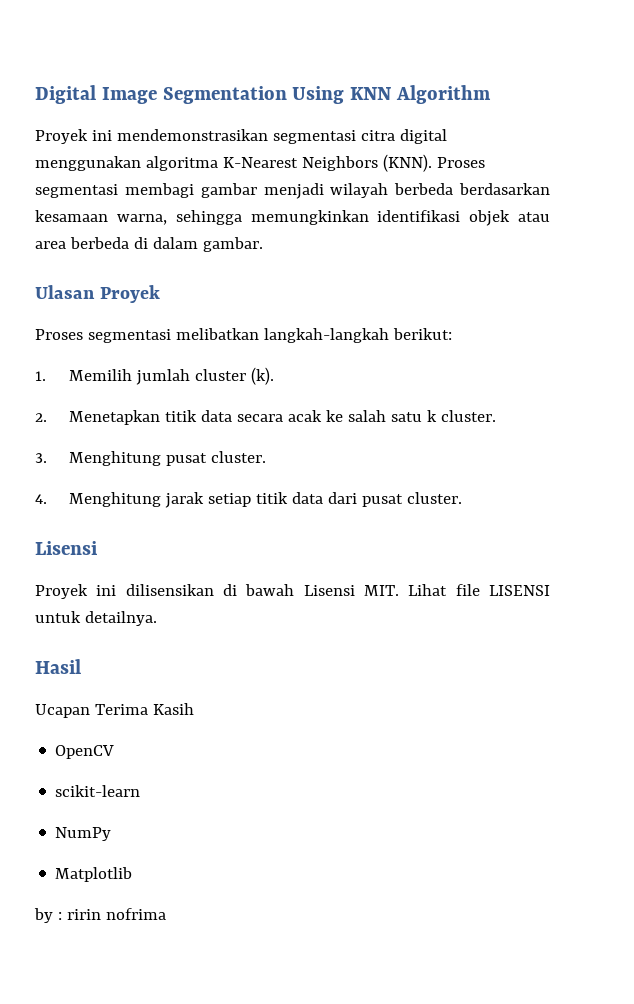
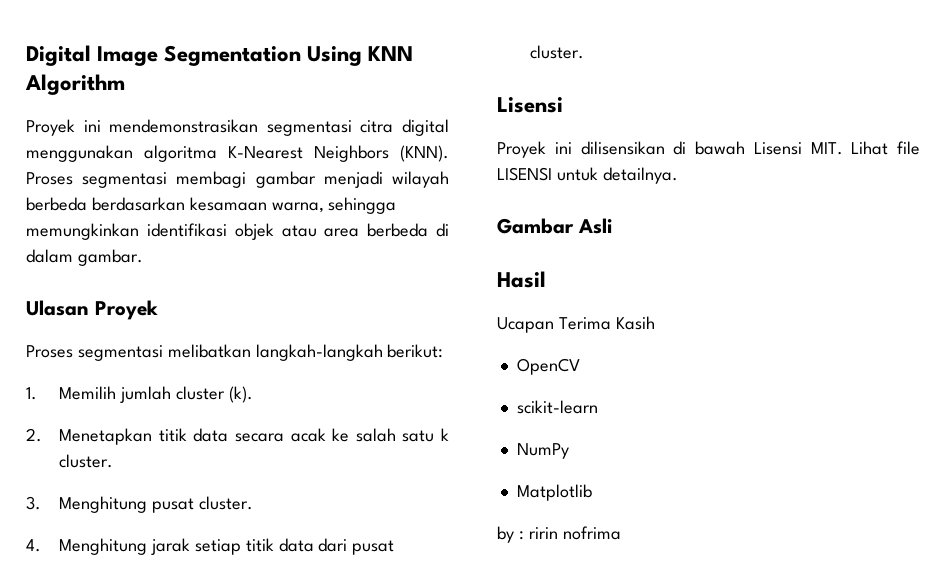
(157, 618) none -> [497,218,612,234] // Gambar Asli

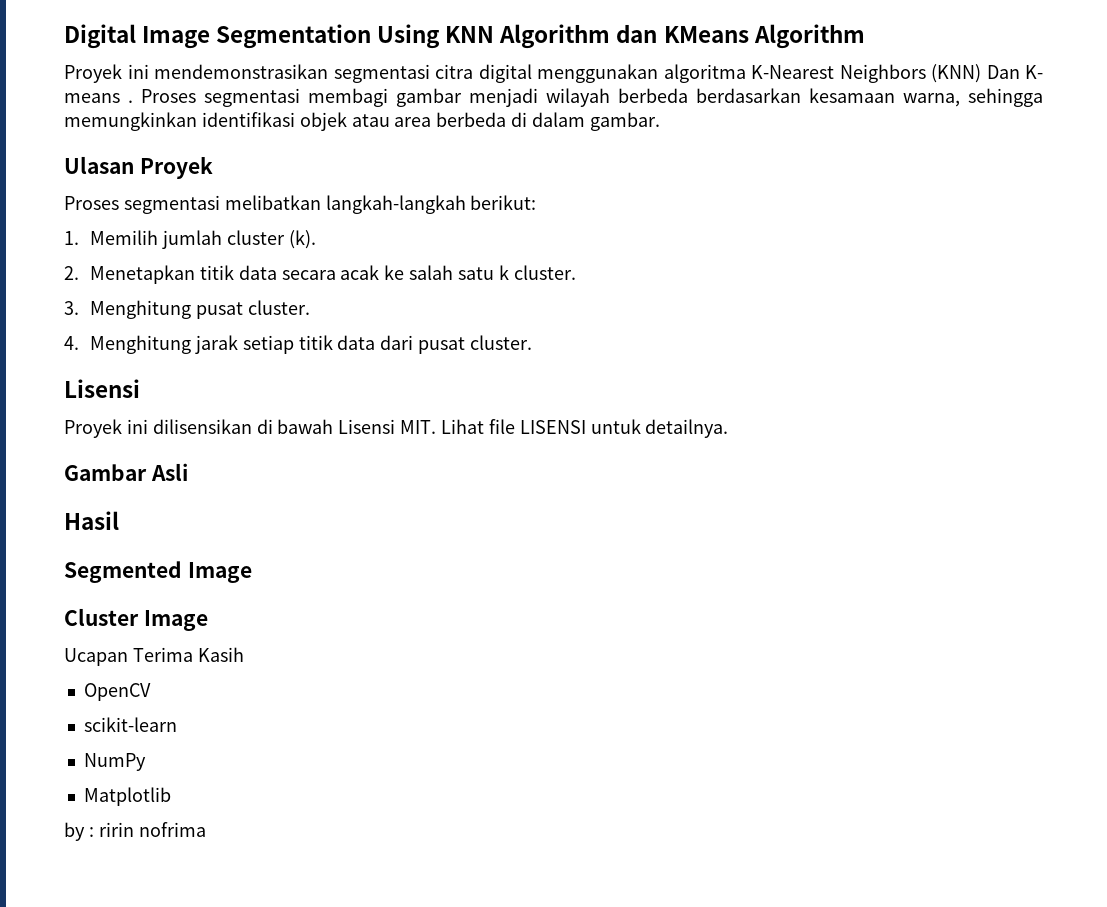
(125, 84) none -> [616,24,865,49] dan KMeans Algorithm
[400,145,449,162] (KNN). -> [931,64,1043,83] [64,93,133,103] (KNN) Dan K- means .
(546, 279) none -> [64,561,252,583] [64,608,208,631] // Segmented Image // Cluster Image

